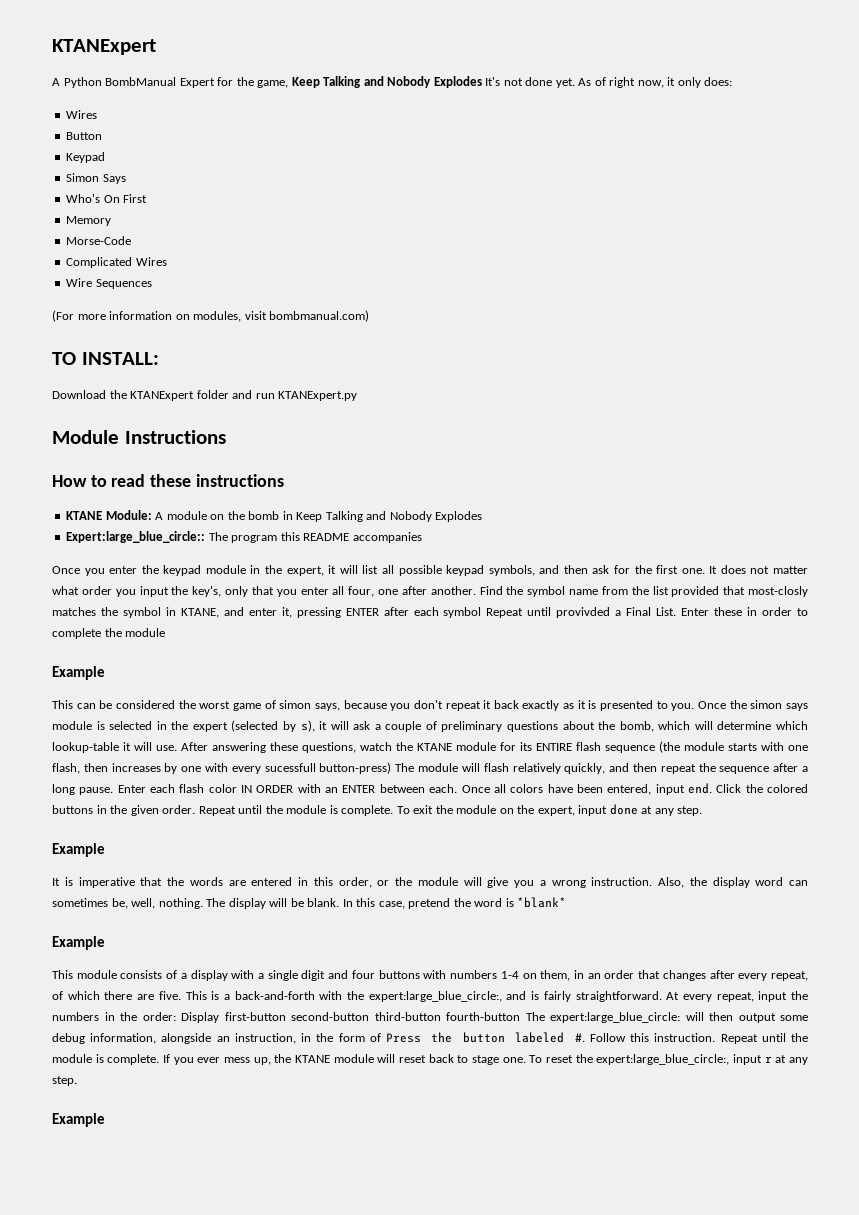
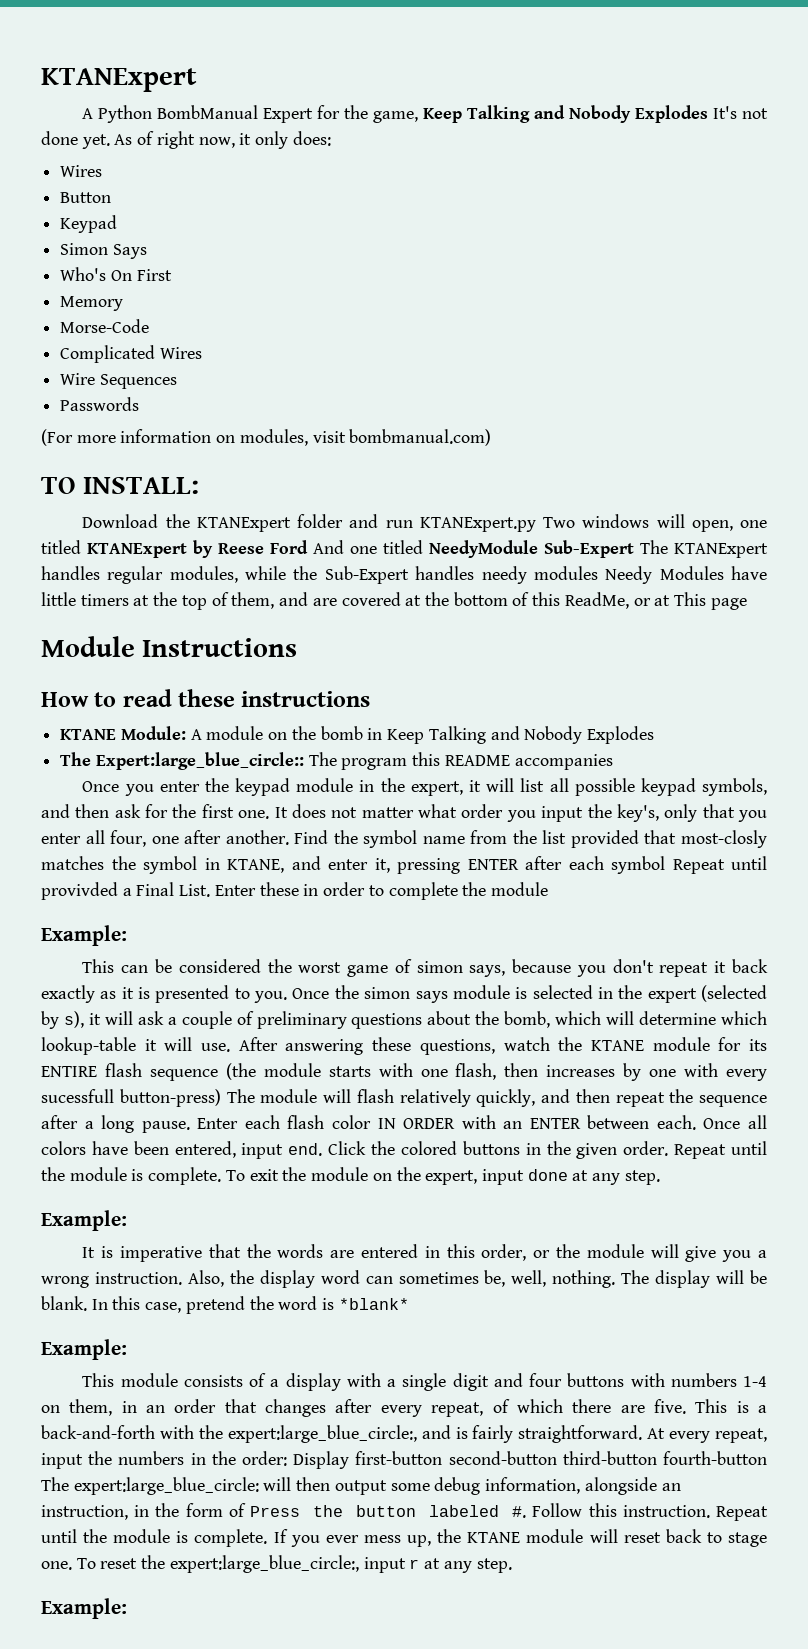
(152, 284) none -> [60,397,140,411] // Passwords
(358, 396) none -> [543,514,767,532] [41,540,768,558] [41,566,768,584] [41,592,747,610] Two windows will open, one titled KTANExpert by Reese Ford And one titled NeedyModule Sub-Expert The KTANExpert handles regular modules, while the Sub-Expert handles needy modules Needy Modules have little timers at the top of them, and are covered at the bottom of this ReadMe, or at This page
(483, 516) none -> [60,752,92,766] The
[52,666,105,680] Example -> [41,925,127,946] Example:
[52,843,105,857] Example -> [41,1210,127,1231] Example:
[52,936,105,950] Example -> [41,1339,127,1360] Example:
[52,1113,105,1127] Example -> [41,1598,127,1619] Example:

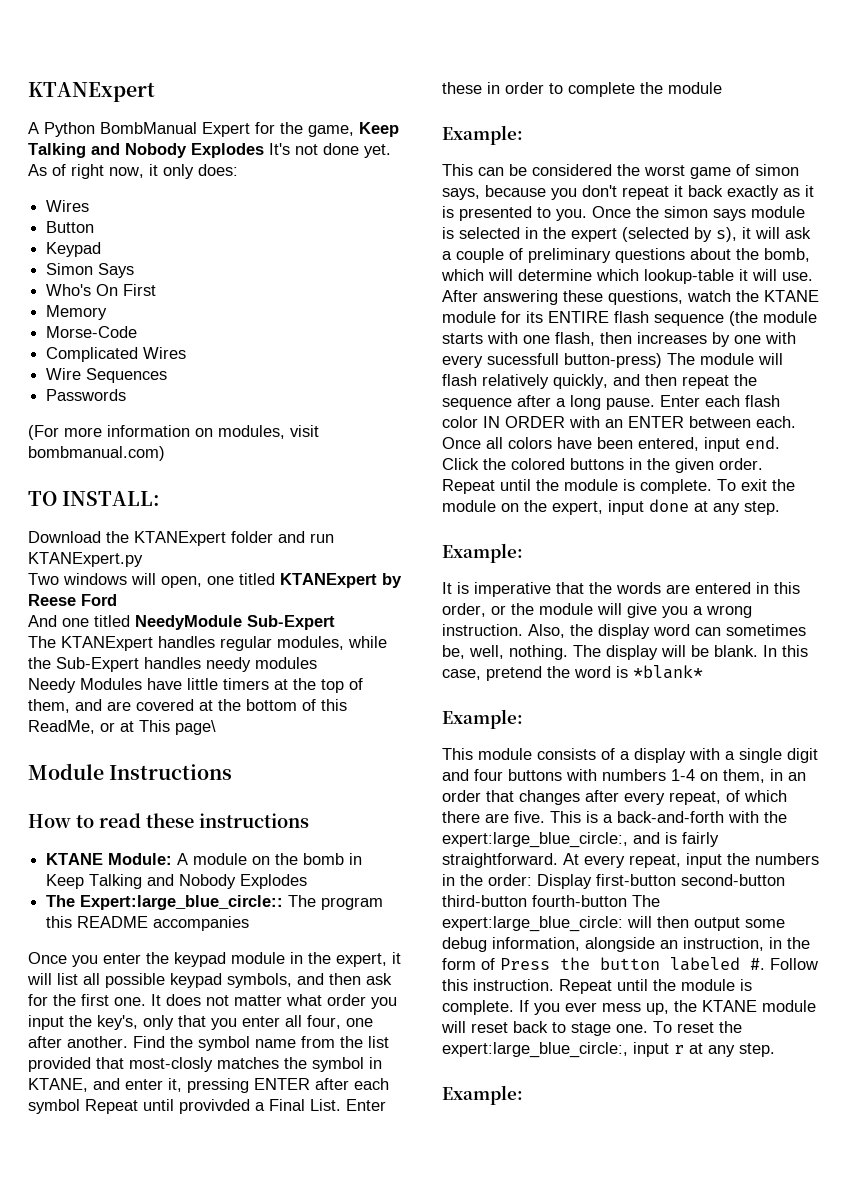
(536, 524) none -> (143, 559) //
(308, 547) none -> (117, 600) //
(634, 549) none -> (335, 622) //
(598, 573) none -> (317, 663) //
[710,598,747,610] page -> [175,720,216,735] page\

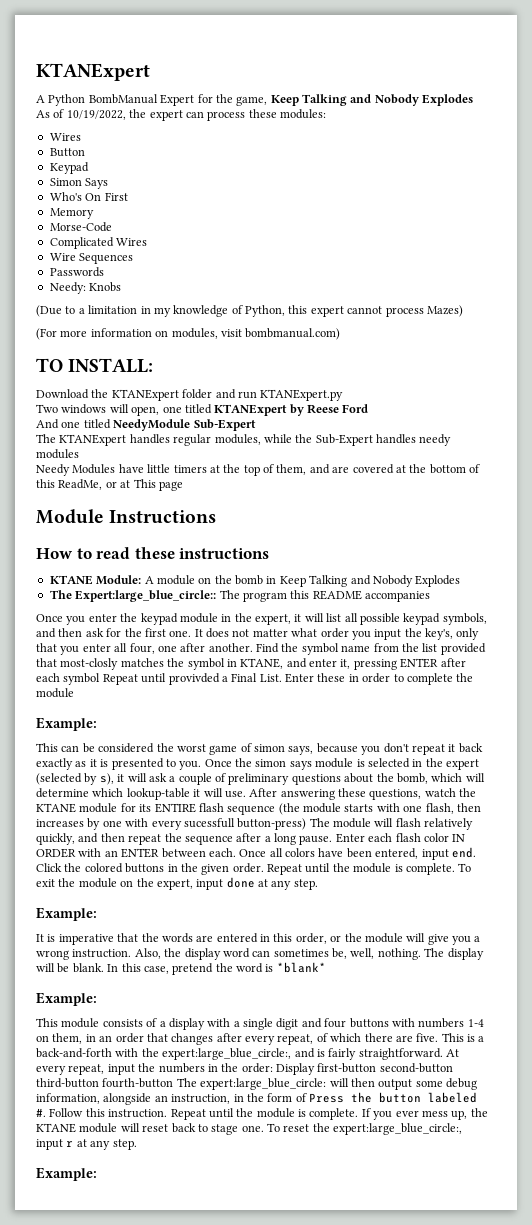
[269,143,391,158] [28,164,238,179] It's not done yet. As of right now, it only does: -> [36,109,326,121] As of 10/19/2022, the expert can process these modules:
(127, 395) none -> [49,282,122,294] [36,305,463,317] // Needy: Knobs // (Due to a limitation in my knowledge of Python, this expert cannot process Mazes)
[175,720,216,735] page\ -> [158,481,183,491] page

